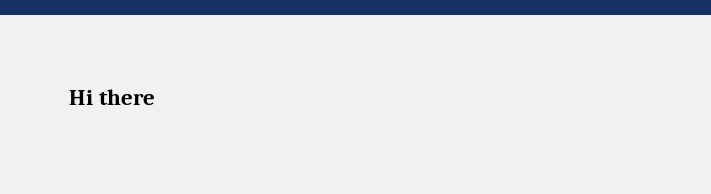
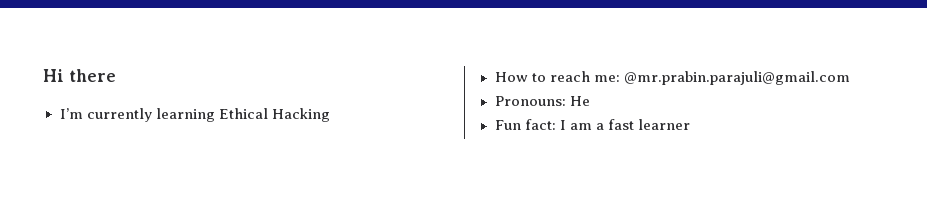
(156, 97) none -> [59,108,330,122] [494,71,850,85] [494,96,590,106] [494,119,690,130] // I’m currently learning Ethical Hacking // How to reach me: @mr.prabin.parajuli@gmail.com // Pronouns: He // Fun fact: I am a fast learner

